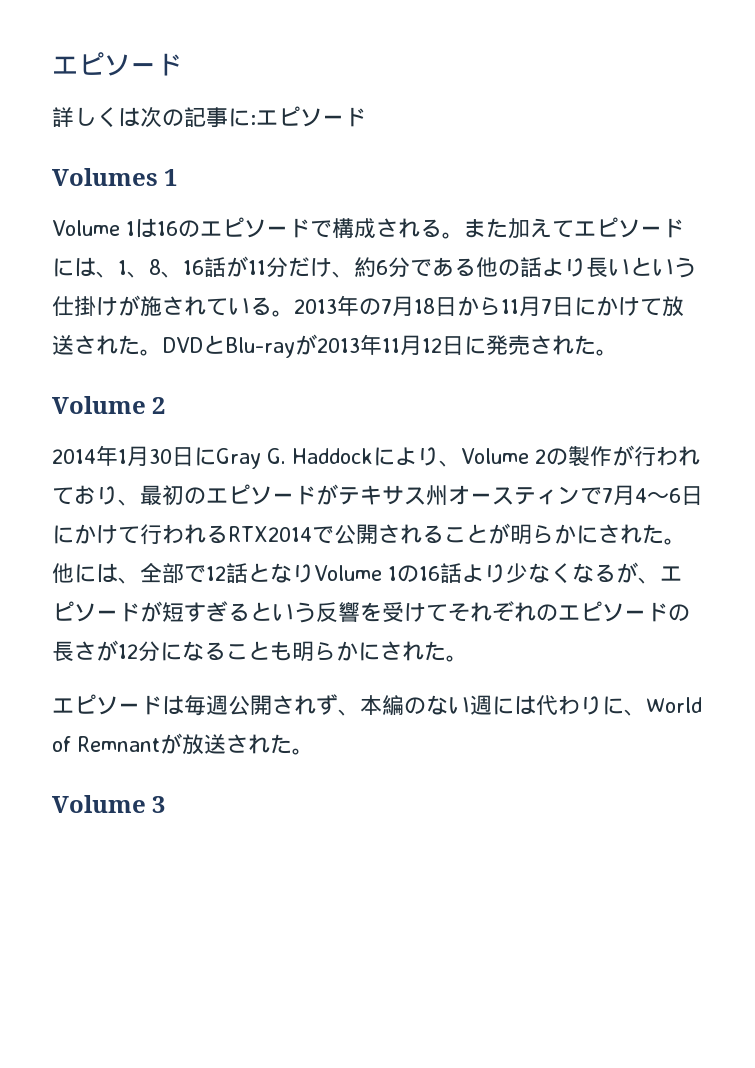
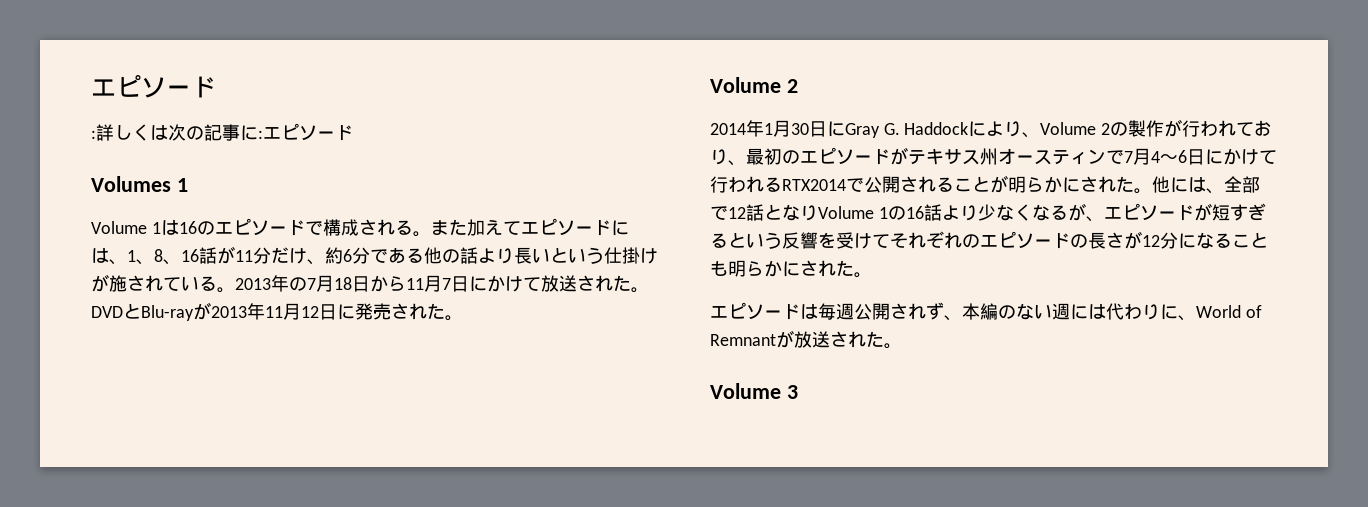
[52,52,182,76] エピソード // -> [91,75,216,98] [91,130,96,139] エピソード // :

